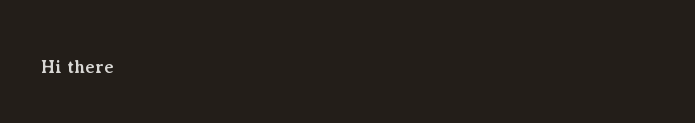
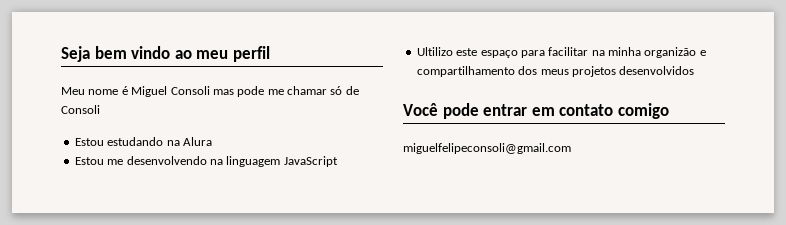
[41,60,114,73] Hi there -> [61,46,270,62] [61,86,359,97] [61,105,100,114] [74,137,212,146] [74,156,338,167] [416,47,706,58] [416,66,695,77] [403,103,669,119] [403,143,571,154] Seja bem vindo ao meu perfil // Meu nome é Miguel Consoli mas pode me chamar só de Consoli // Estou estudando na Alura // Estou me desenvolvendo na linguagem JavaScript // Ultilizo este espaço para facilitar na minha organizão e compartilhamento dos meus projetos desenvolvidos // Você pode entrar em contato comigo // miguelfelipeconsoli@gmail.com

